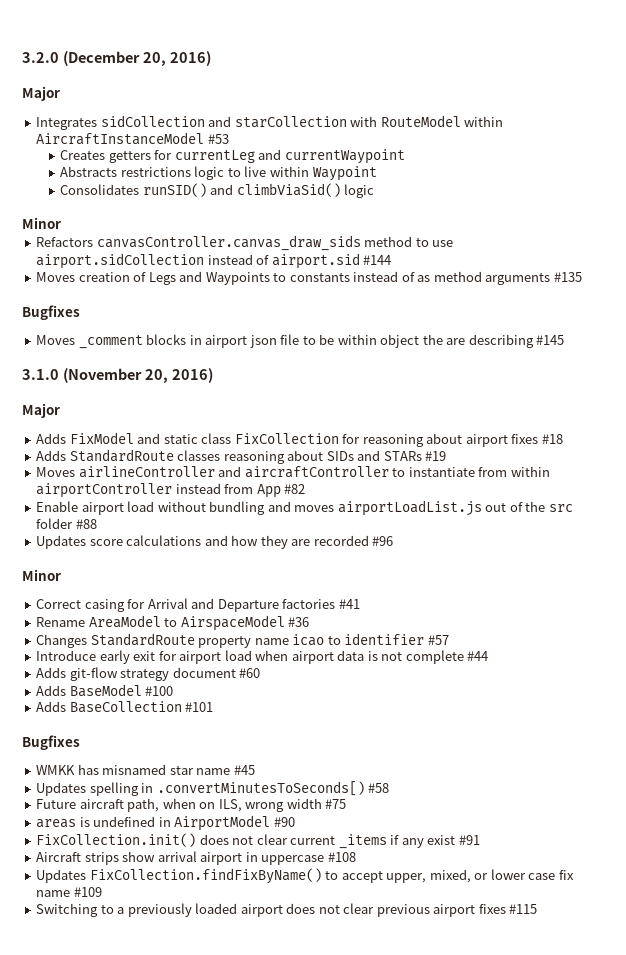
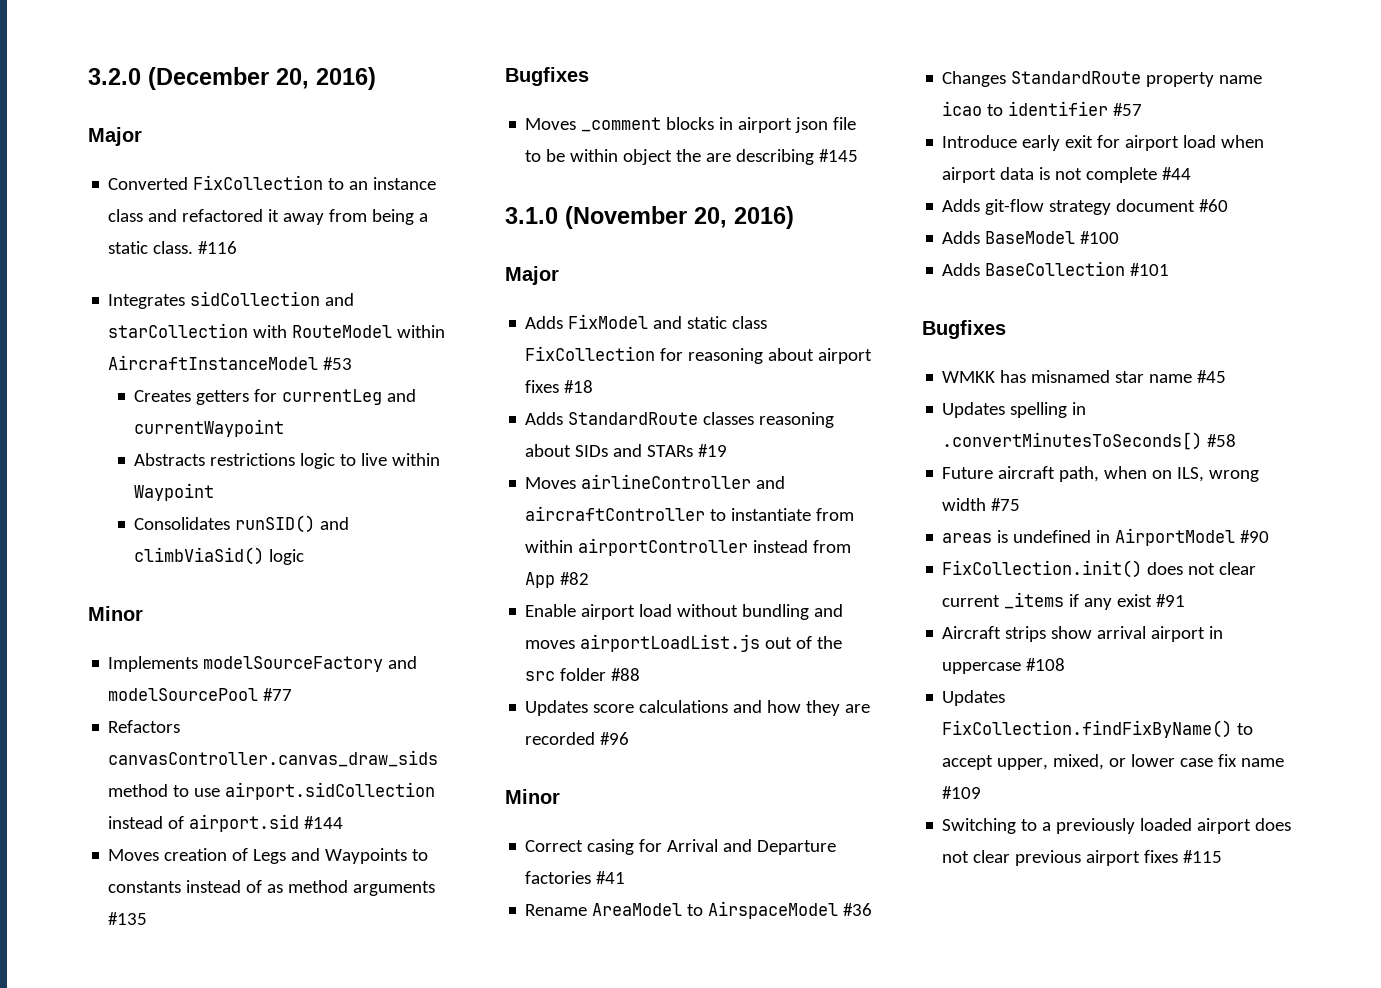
(60, 93) none -> [108,175,437,190] [108,209,429,225] [108,241,238,254] // Converted FixCollection to an instance class and refactored it away from being a static class. #116
(61, 223) none -> [108,656,418,672] [108,688,293,701] // Implements modelSourceFactory and modelSourcePool #77

